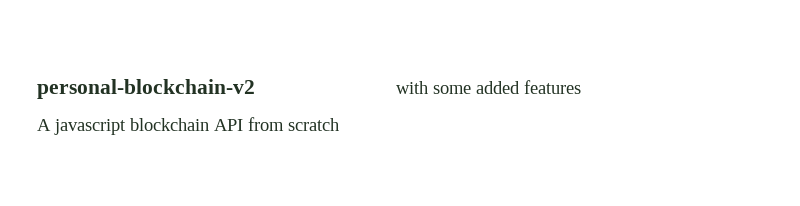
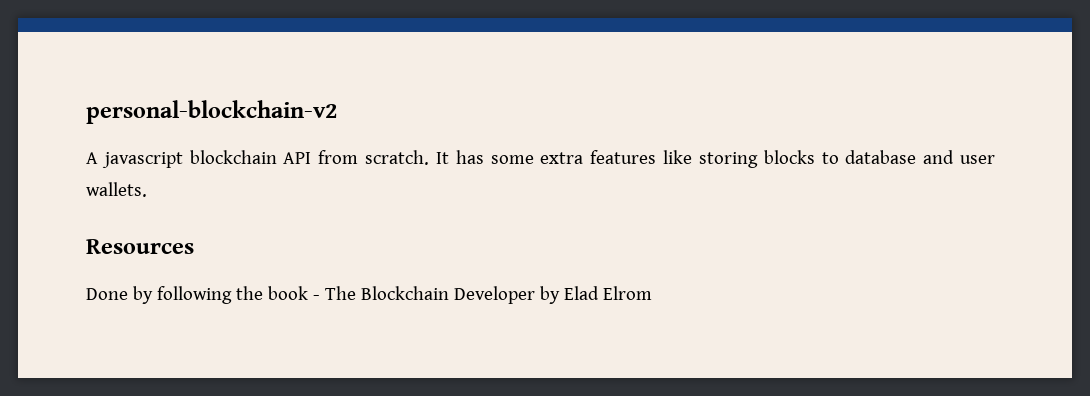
[288,118,339,131] [396,80,581,94] scratch with some added features -> [365,150,996,168] [86,182,147,197] [86,239,194,254] [86,286,652,304] scratch. It has some extra features like storing blocks to database and user wallets. // Resources // Done by following the book - The Blockchain Developer by Elad Elrom

